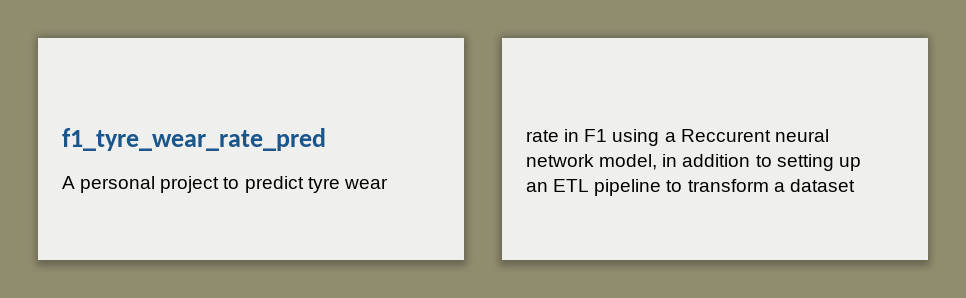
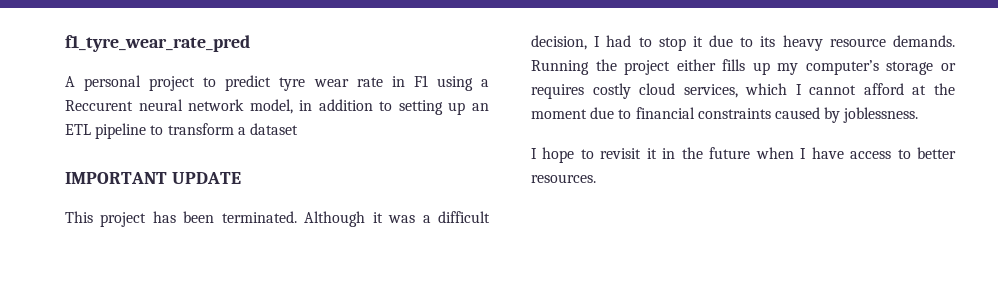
(855, 185) none -> [65,172,241,184] [65,211,491,227] [531,35,955,51] [531,59,956,75] [531,83,955,99] [531,107,919,123] [531,147,956,163] [531,174,596,183] // IMPORTANT UPDATE // This project has been terminated. Although it was a difficult decision, I had to stop it due to its heavy resource demands. Running the project either fills up my computer’s storage or requires costly cloud services, which I cannot afford at the moment due to financial constraints caused by joblessness. // I hope to revisit it in the future when I have access to better resources.

